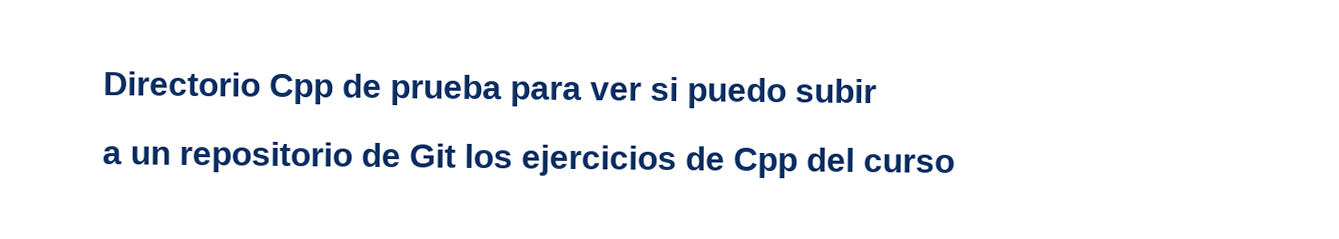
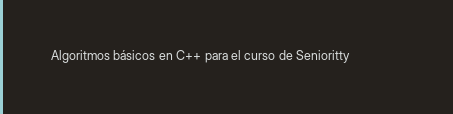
[103,71,878,110] [102,140,956,179] Directorio Cpp de prueba para ver si puedo subir // a un repositorio de Git los ejercicios de Cpp del curso -> [51,50,350,63] Algoritmos básicos en C++ para el curso de Senioritty

